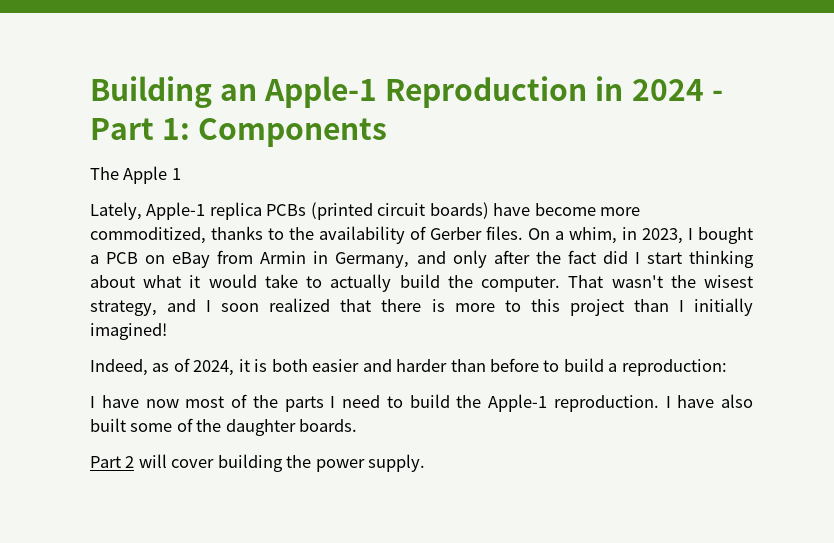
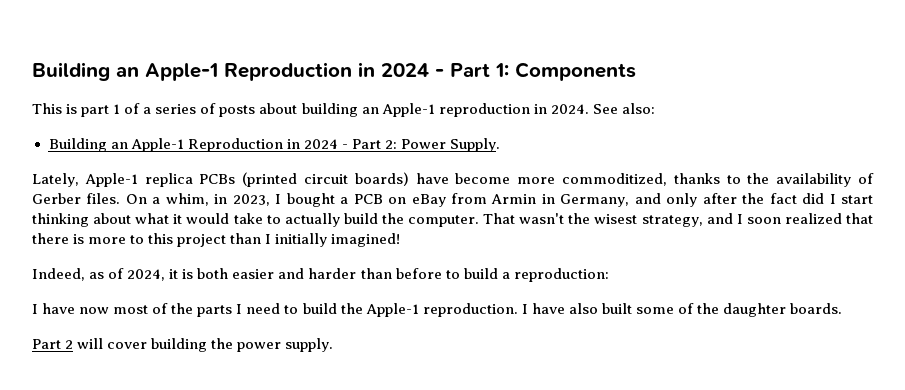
[90,166,181,184] The Apple 1 -> [32,103,655,117] [48,138,501,152] This is part 1 of a series of posts about building an Apple-1 reproduction in 2024. See also: // Building an Apple-1 Reproduction in 2024 - Part 2: Power Supply.

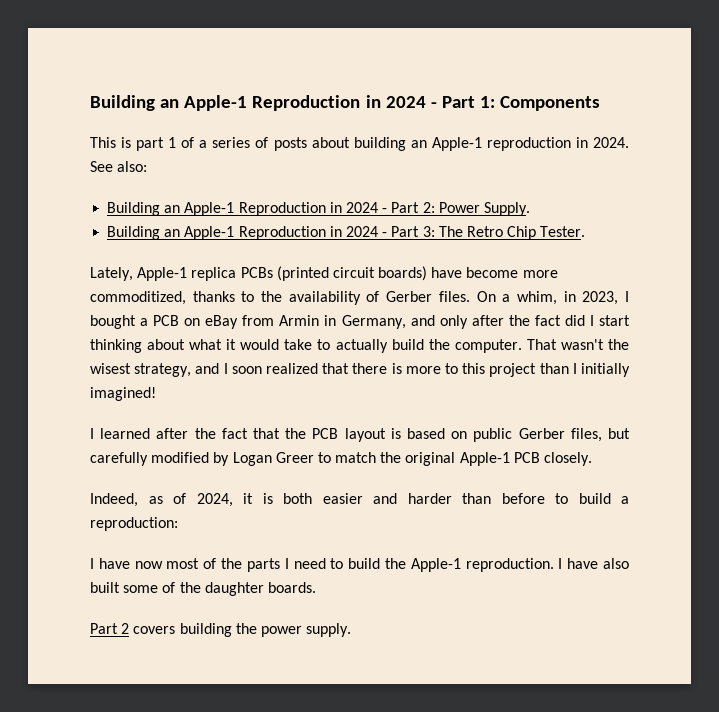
(501, 145) none -> [107,226,586,240] // Building an Apple-1 Reproduction in 2024 - Part 3: The Retro Chip Tester.
(401, 240) none -> [90,428,630,442] [90,452,593,466] // I learned after the fact that the PCB layout is based on public Gerber files, but carefully modified by Logan Greer to match the original Apple-1 PCB closely.
[77,338,148,349] will cover -> [133,626,176,634] covers

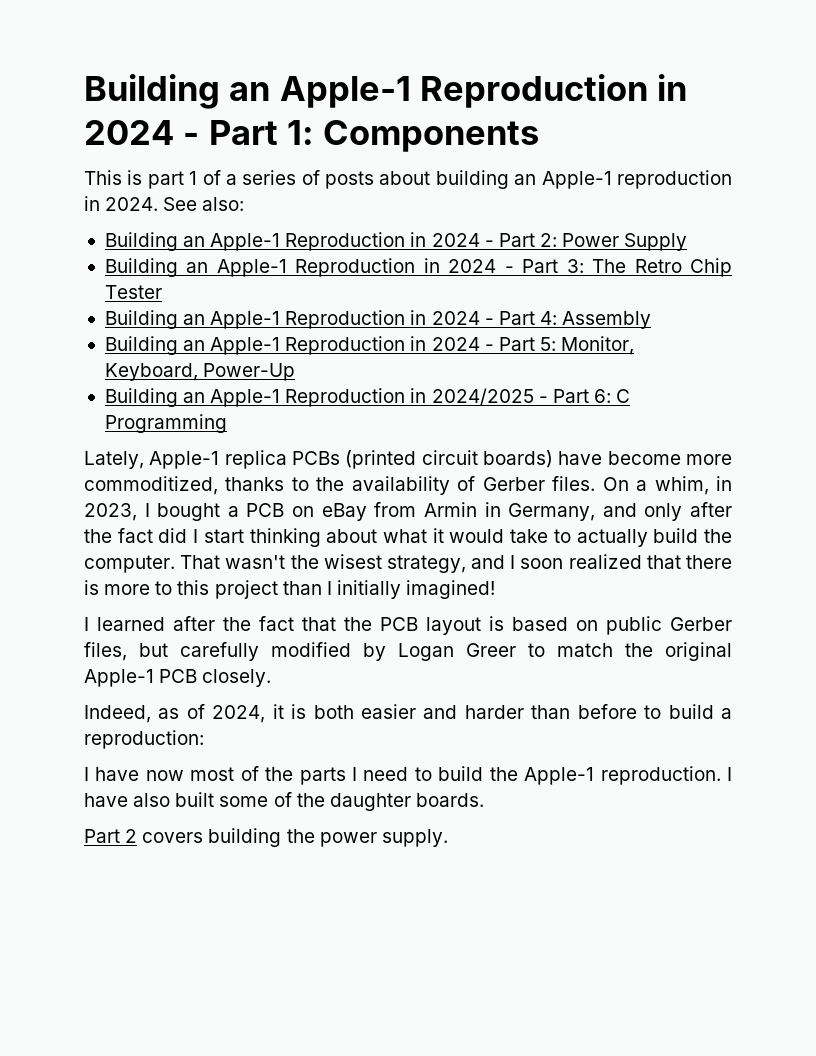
[483,202,530,216] Supply. -> [624,233,688,251] Supply
[540,226,586,237] Tester. -> [104,285,162,299] [104,310,652,329] [104,336,635,355] [104,363,296,381] [104,388,631,407] [104,414,227,433] Tester // Building an Apple-1 Reproduction in 2024 - Part 4: Assembly // Building an Apple-1 Reproduction in 2024 - Part 5: Monitor, Keyboard, Power-Up // Building an Apple-1 Reproduction in 2024/2025 - Part 6: C Programming

